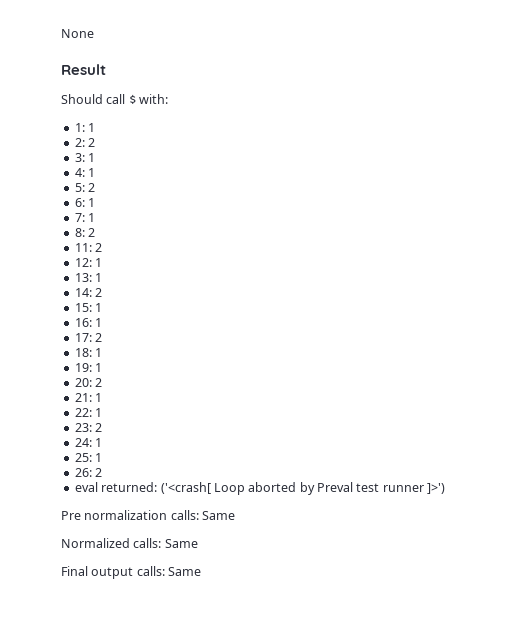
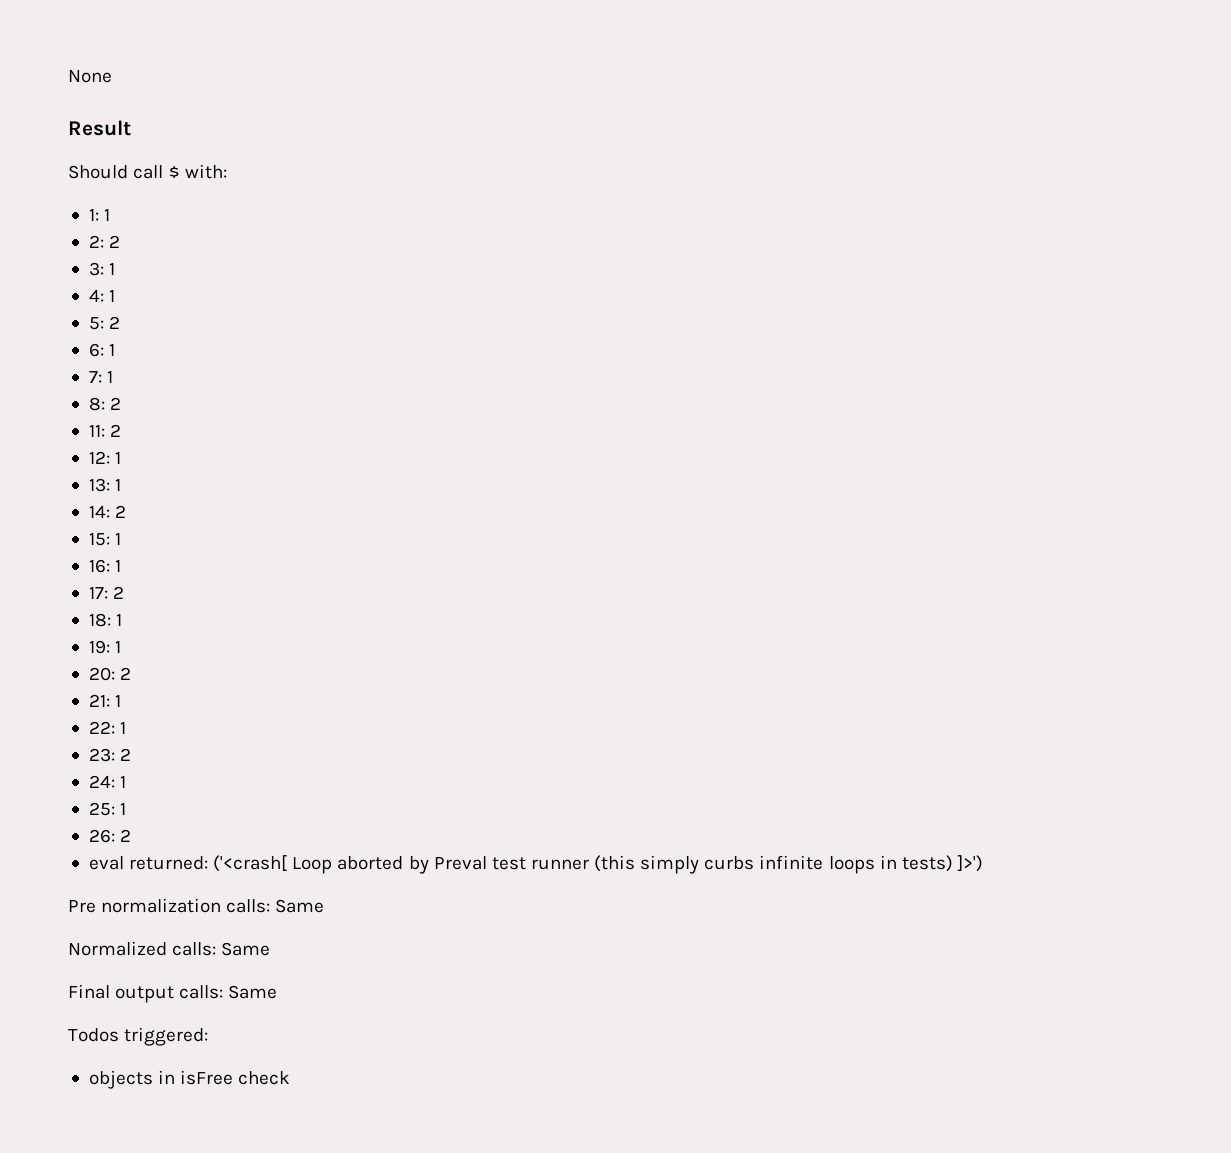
(424, 488) none -> [594,855,953,874] (this simply curbs infinite loops in tests)
(202, 571) none -> [68,1027,209,1046] [88,1070,291,1089] // Todos triggered: // objects in isFree check

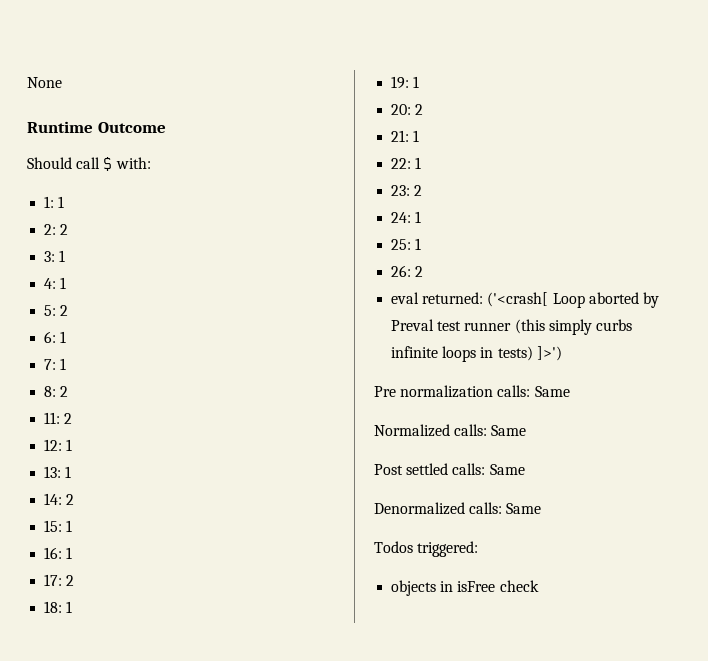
[68,120,131,136] Result -> [27,121,166,133] Runtime Outcome
[68,984,175,1003] Final output -> [374,463,525,475] [374,502,465,515] Post settled calls: Same // Denormalized

